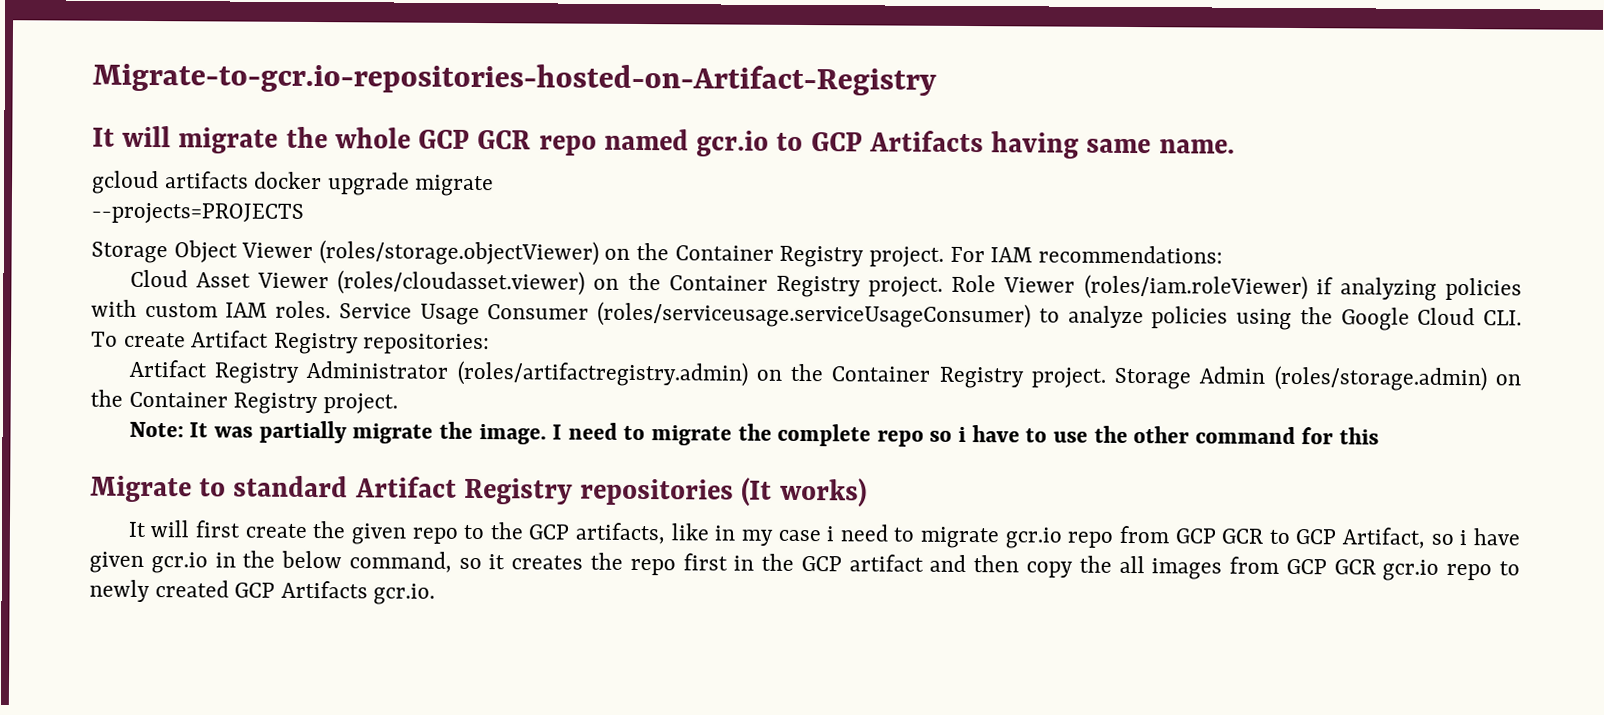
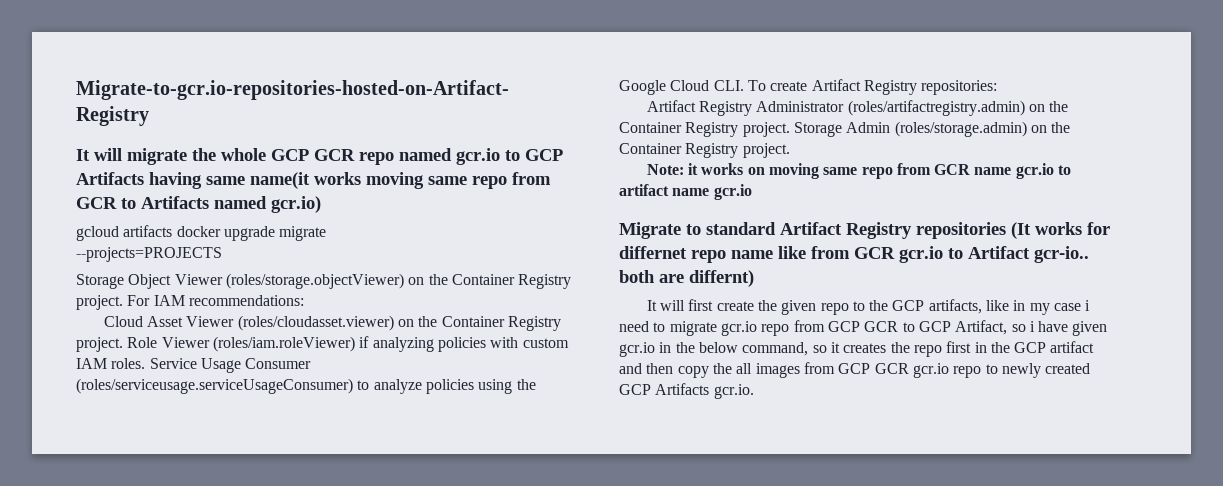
[1158,139,1235,154] name. -> [250,172,551,189] [76,196,321,213] name(it works moving same repo from GCR to Artifacts named gcr.io)
[189,420,1379,447] It was partially migrate the image. I need to migrate the complete repo so i have to use the other command for this -> [687,163,1072,179] [619,184,752,200] it works on moving same repo from GCR name gcr.io to artifact name gcr.io
[779,477,867,508] works) -> [1035,222,1110,235] [619,246,1089,263] [619,270,754,287] works for differnet repo name like from GCR gcr.io to Artifact gcr-io.. both are differnt)

